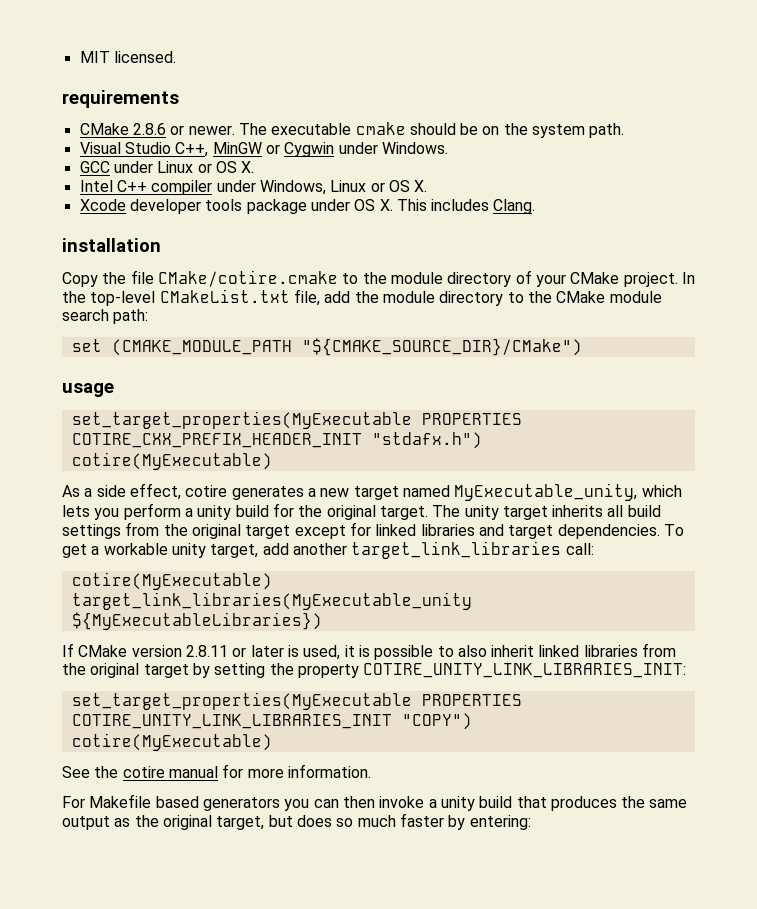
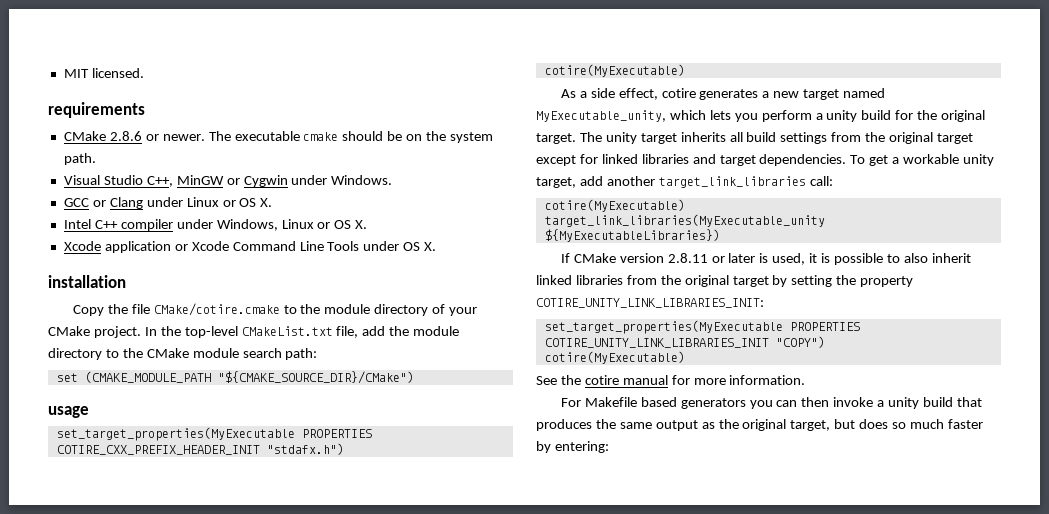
(110, 167) none -> [92,197,143,209] or Clang
[129,199,307,214] developer tools package -> [104,241,360,253] application or Xcode Command Line Tools
[396,199,536,214] This includes Clang. -> (437, 246) none

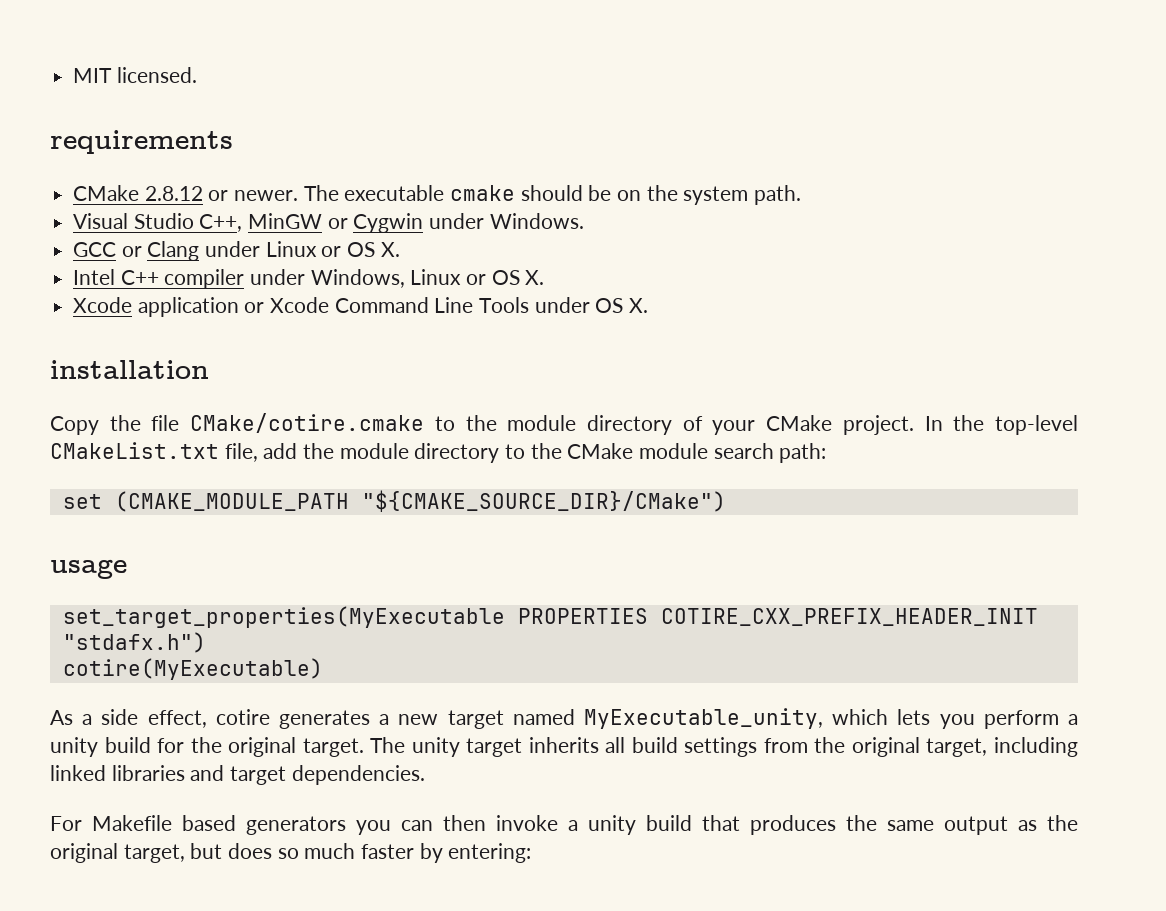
[109,131,142,141] 2.8.6 -> [144,186,203,201] 2.8.12
[937,133,974,144] [536,154,598,166] target except for -> [926,737,1078,757] target, including
[850,154,995,166] [536,176,833,188] [544,199,685,212] [544,214,825,227] [544,229,720,242] [560,253,971,265] [536,275,914,287] [536,298,764,308] [544,320,860,334] [544,336,825,348] [544,351,685,364] [536,375,806,385] To get a workable unity target, add another target_link_libraries call: // cotire(MyExecutable) // target_link_libraries(MyExecutable_unity ${MyExecutableLibraries}) // If CMake version 2.8.11 or later is used, it is possible to also inherit linked libraries from the original target by setting the property COTIRE_UNITY_LINK_LIBRARIES_INIT: // set_target_properties(MyExecutable PROPERTIES COTIRE_UNITY_LINK_LIBRARIES_INIT "COPY") // cotire(MyExecutable) // See the cotire manual for more information. -> (425, 775) none

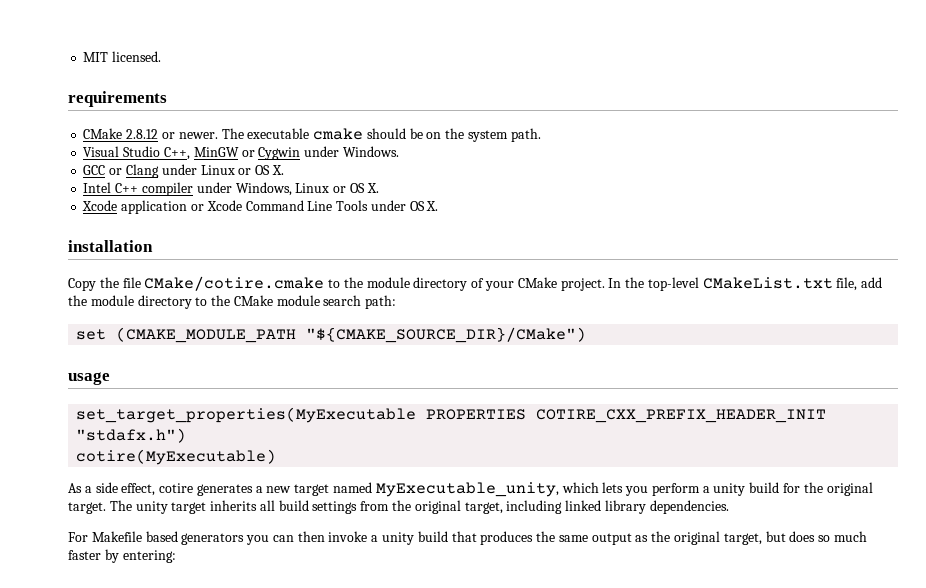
[111,765,287,785] libraries and target -> [604,500,646,514] library

